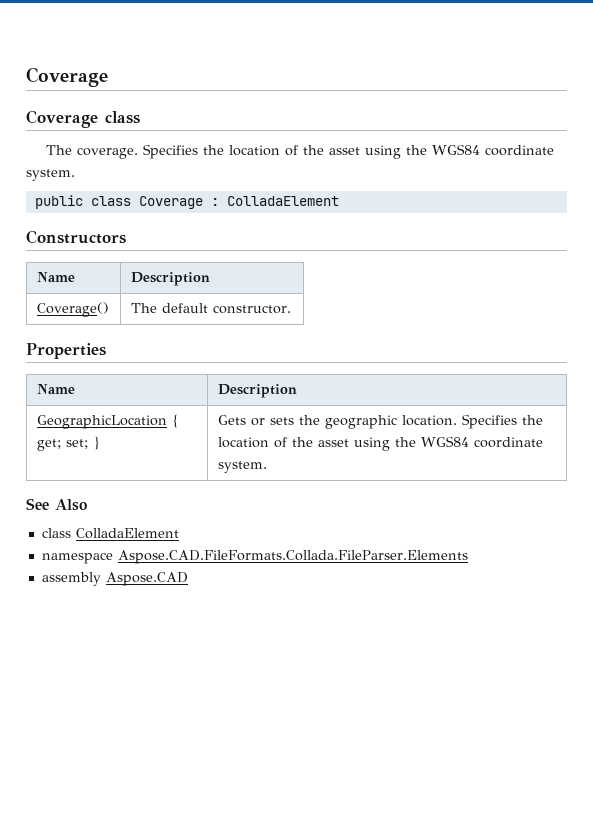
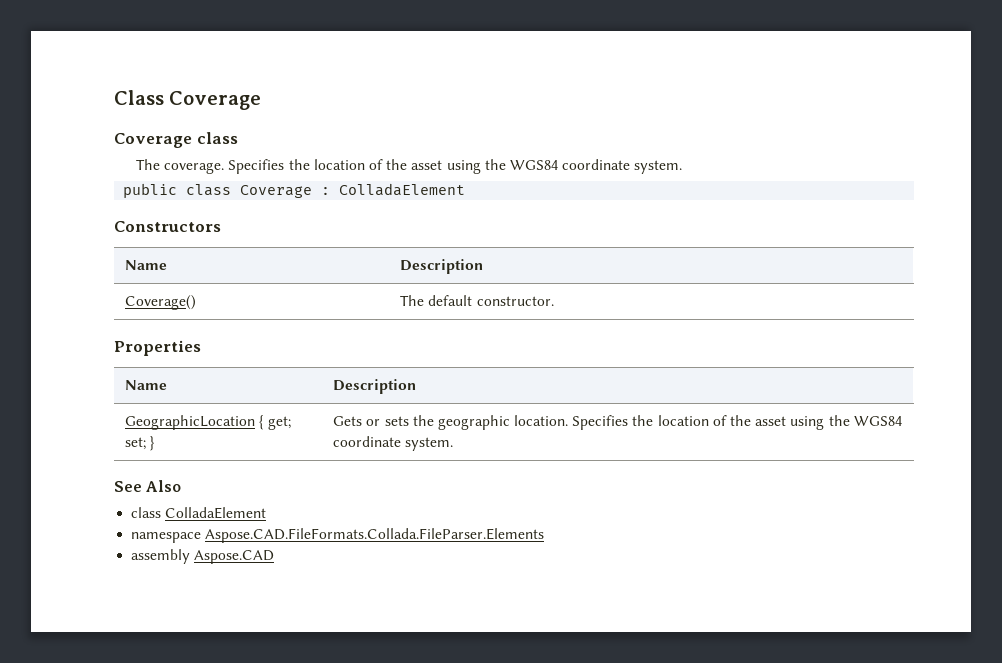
(26, 77) none -> [114,90,164,105] Class

